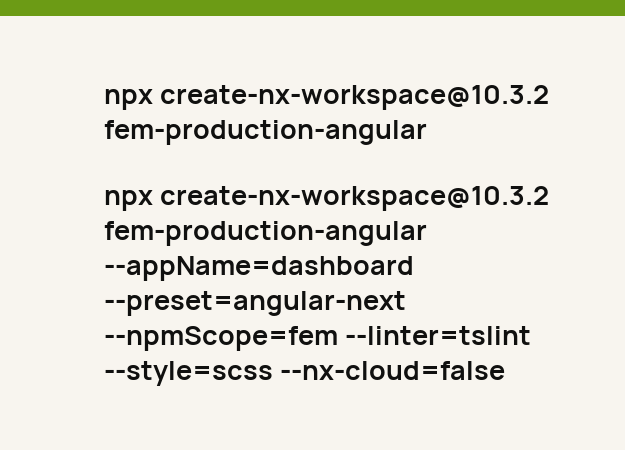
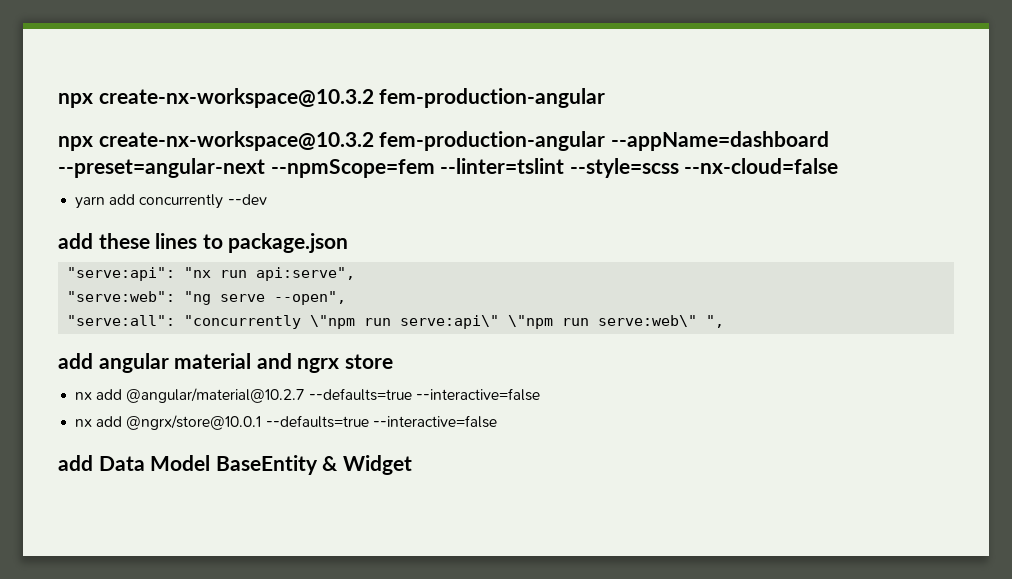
(506, 370) none -> [75,194,267,209] [58,233,349,253] [67,267,356,281] [67,291,347,305] [67,315,725,329] [58,353,393,373] [75,388,540,403] [75,415,497,430] [58,455,412,475] // yarn add concurrently --dev // add these lines to package.json // "serve:api": "nx run api:serve", // "serve:web": "ng serve --open", // "serve:all": "concurrently \"npm run serve:api\" \"npm run serve:web\" ", // add angular material and ngrx store // nx add @angular/material@10.2.7 --defaults=true --interactive=false // nx add @ngrx/store@10.0.1 --defaults=true --interactive=false // add Data Model BaseEntity & Widget

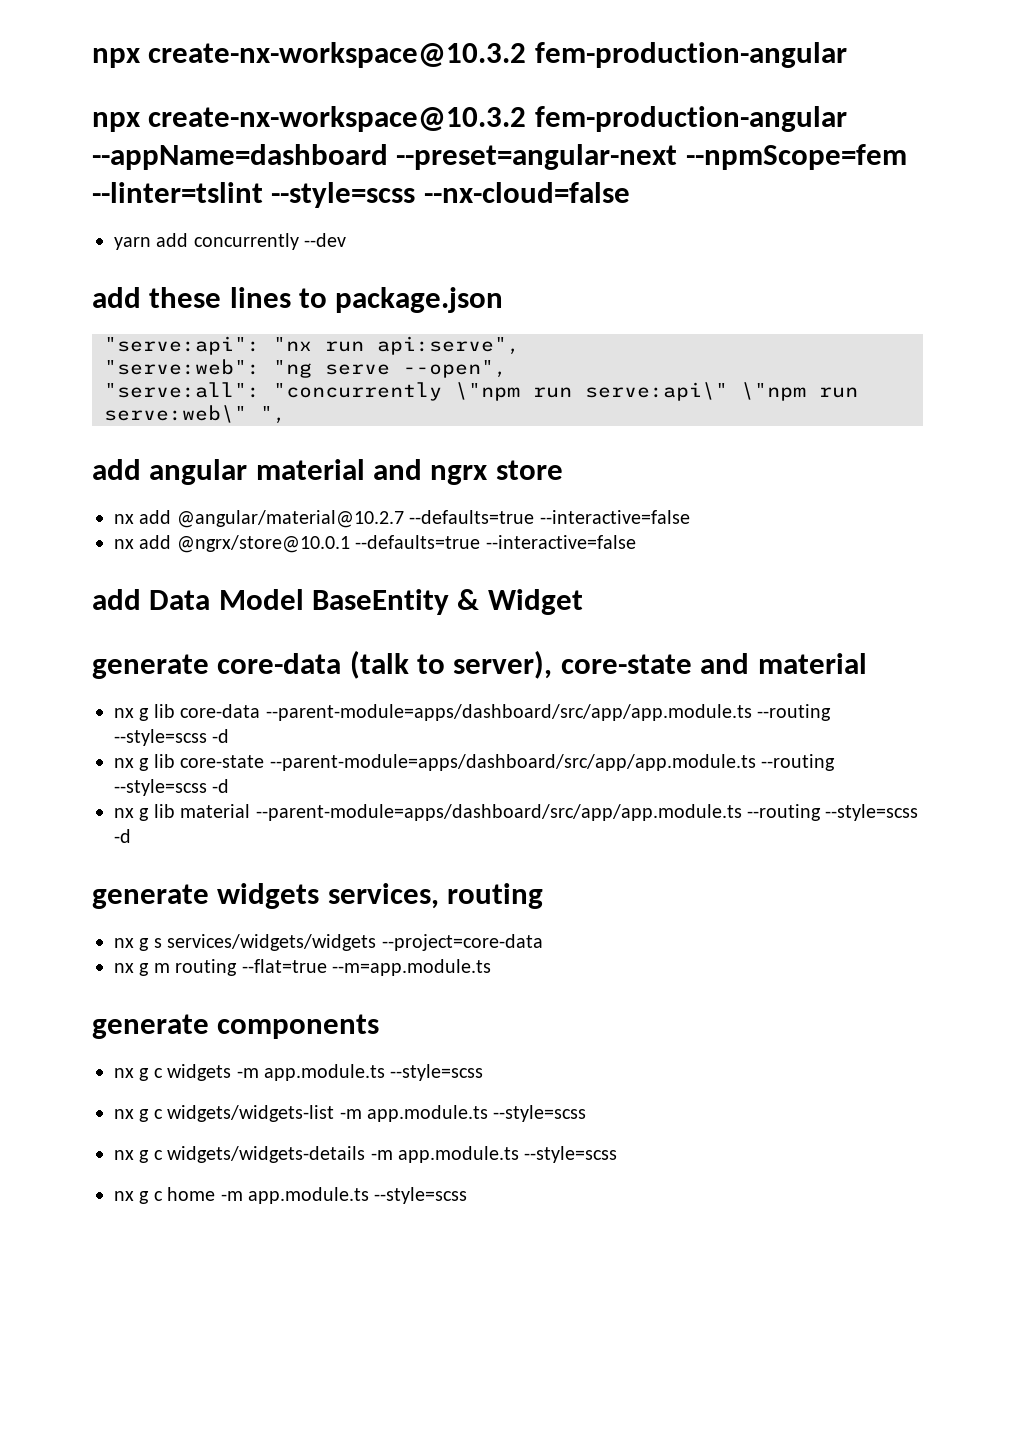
(412, 465) none -> [92,650,867,679] [114,704,831,721] [114,729,230,746] [114,754,835,771] [114,779,230,796] [114,804,919,821] [114,829,131,843] [92,883,544,909] [114,934,543,951] [114,959,491,976] [92,1014,380,1039] [114,1064,484,1081] [114,1105,587,1122] [114,1146,618,1163] [114,1187,468,1204] // generate core-data (talk to server), core-state and material // nx g lib core-data --parent-module=apps/dashboard/src/app/app.module.ts --routing --style=scss -d // nx g lib core-state --parent-module=apps/dashboard/src/app/app.module.ts --routing --style=scss -d // nx g lib material --parent-module=apps/dashboard/src/app/app.module.ts --routing --style=scss -d // generate widgets services, routing // nx g s services/widgets/widgets --project=core-data // nx g m routing --flat=true --m=app.module.ts // generate components // nx g c widgets -m app.module.ts --style=scss // nx g c widgets/widgets-list -m app.module.ts --style=scss // nx g c widgets/widgets-details -m app.module.ts --style=scss // nx g c home -m app.module.ts --style=scss

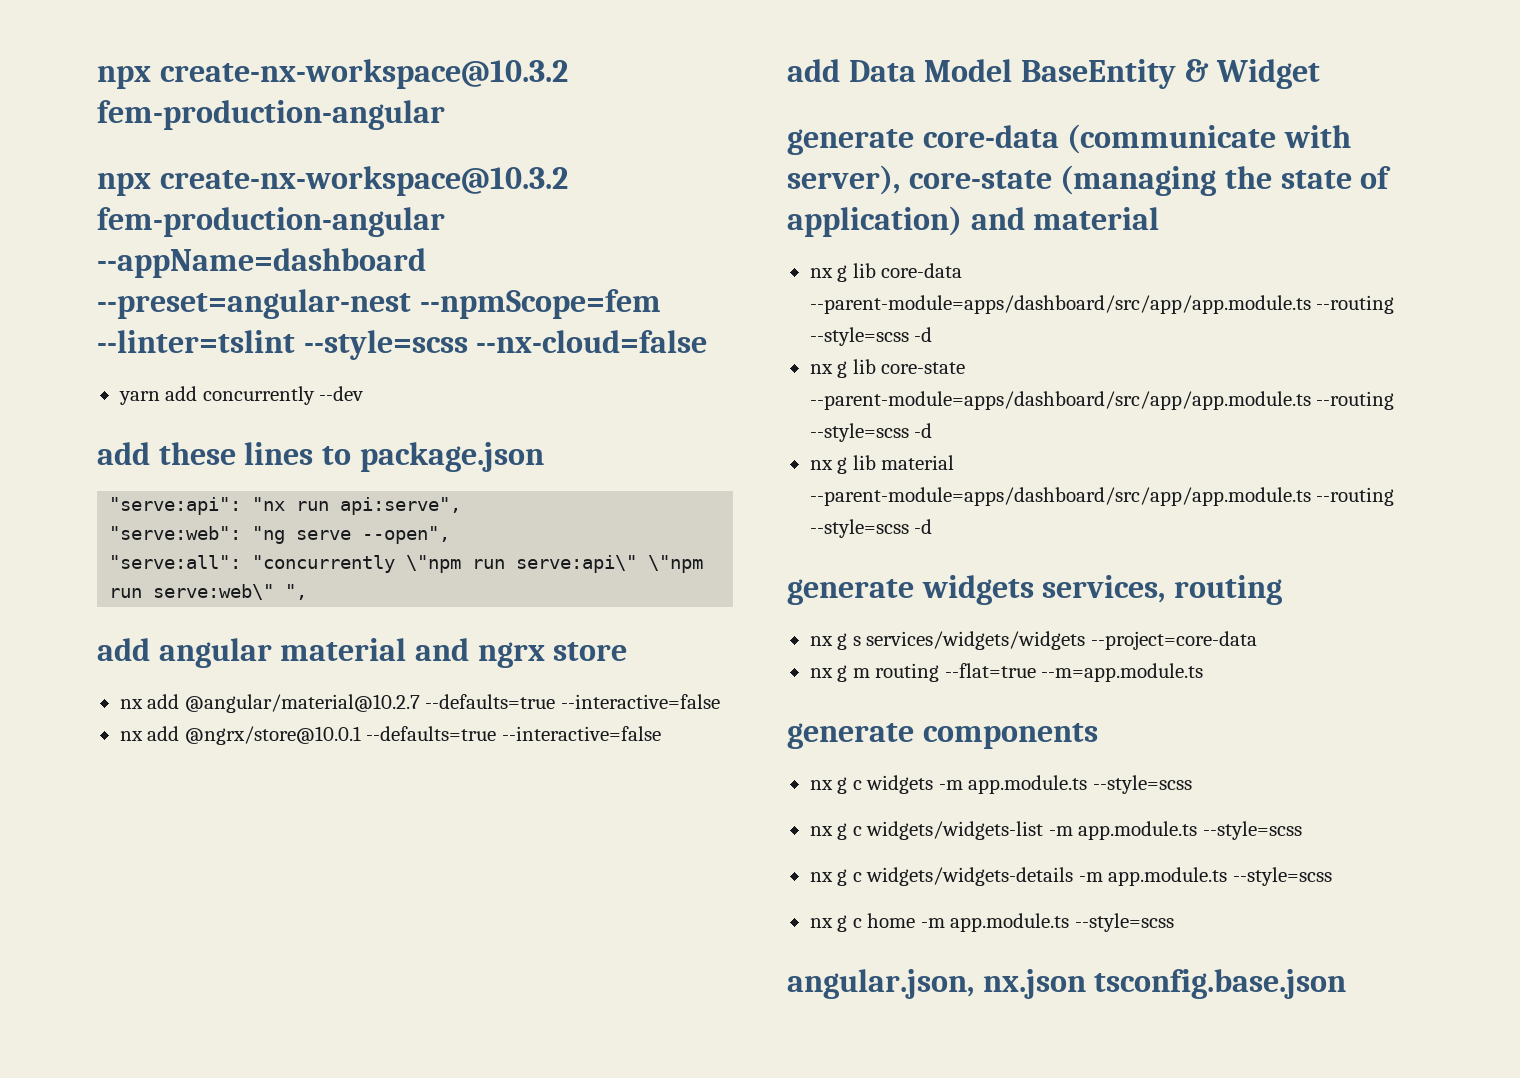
[396,144,678,170] --preset=angular-next -> [97,289,411,319] --preset=angular-nest
[349,650,692,679] (talk to server), core-state -> [1067,124,1351,154] [787,165,1392,196] [787,206,962,237] (communicate with server), core-state (managing the state of application)
(468, 1195) none -> [787,969,1347,999] // angular.json, nx.json tsconfig.base.json

